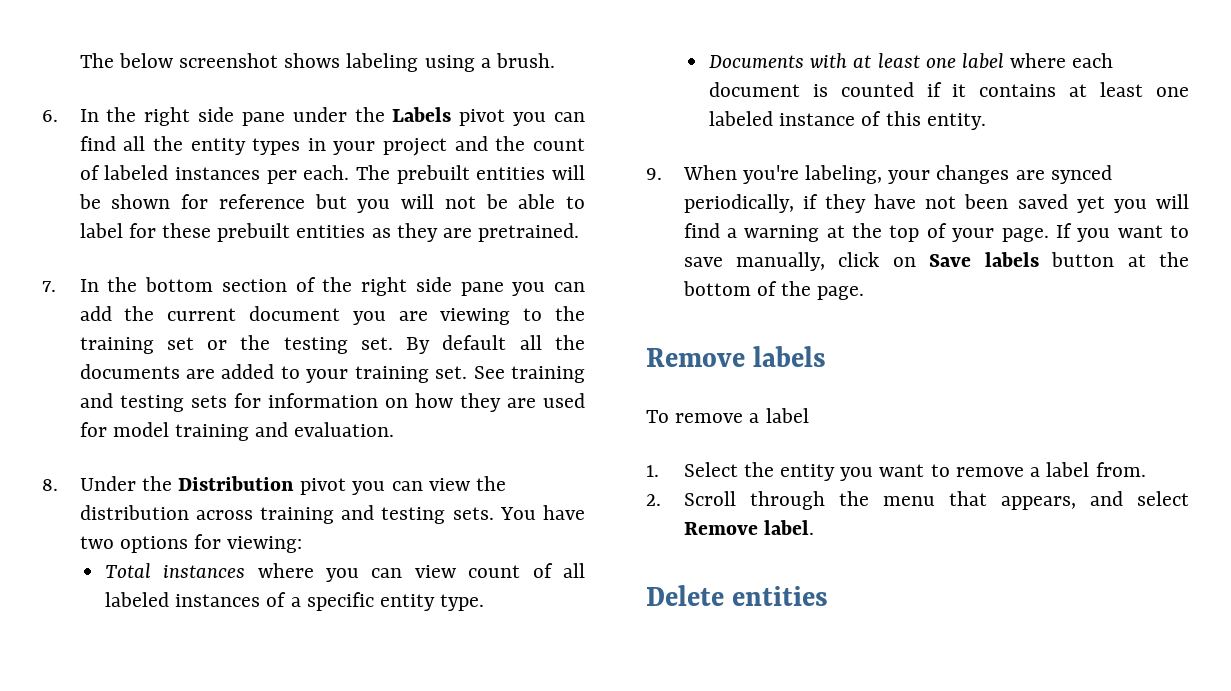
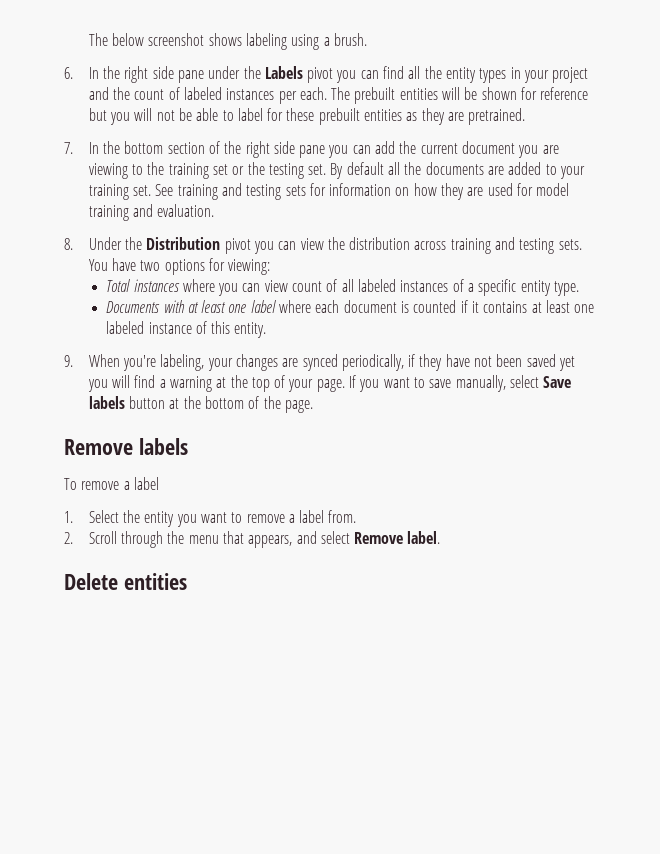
[838,252,916,267] click on -> [510,375,540,388] select

